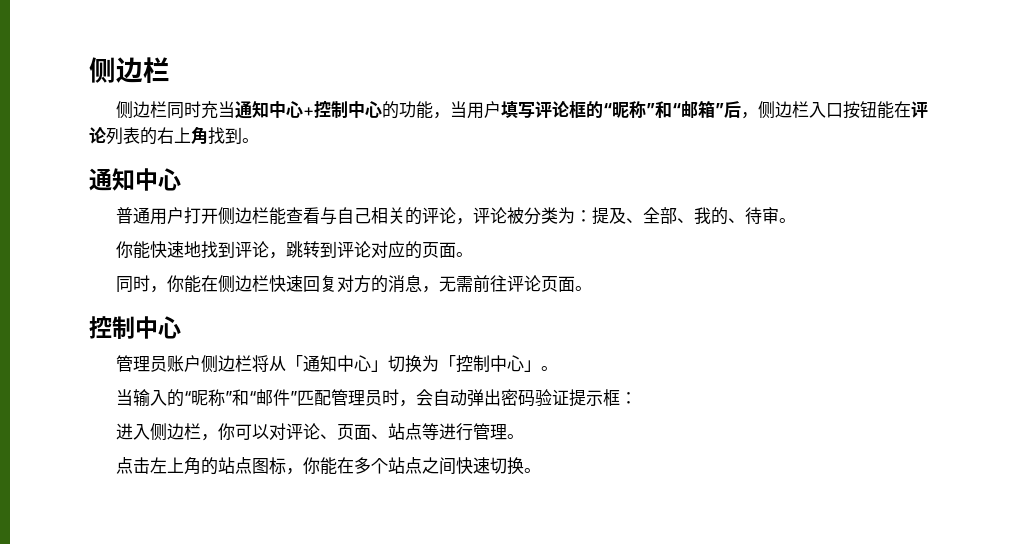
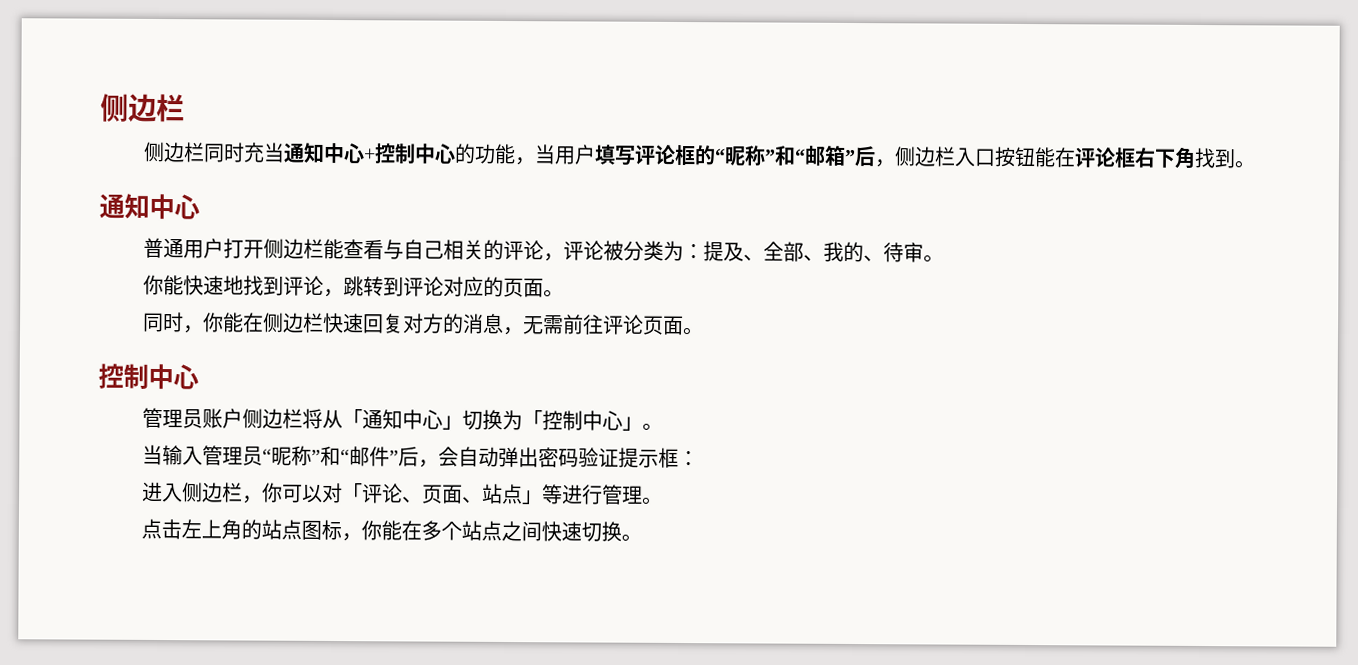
[106,127,191,145] 列表的右上 -> [1114,147,1177,168] 框右下
[167,389,185,407] 的 -> [202,445,264,466] 管理员
[297,389,400,406] 匹配管理员时 -> [398,446,420,467] 后
(287, 431) none -> [342,483,364,502] 「
(423, 431) none -> [522,490,544,505] 」

